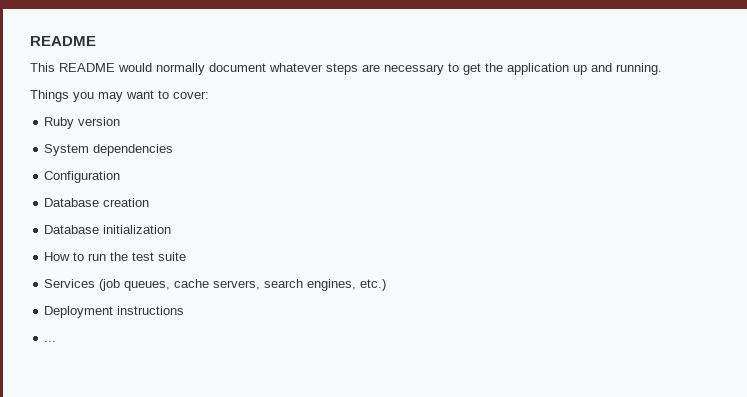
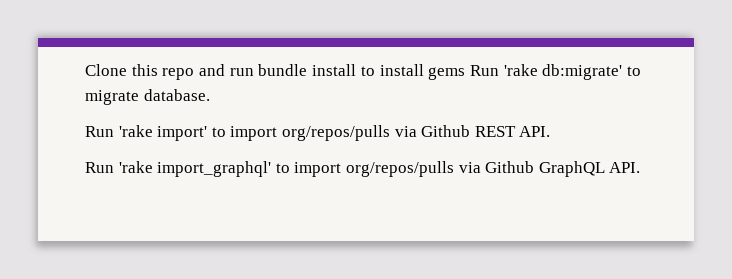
[30,36,96,46] [30,63,662,75] [30,90,209,102] [44,117,121,129] [44,144,174,156] [44,171,121,183] [44,198,150,207] [44,225,172,234] [44,252,187,261] [44,279,387,291] [44,306,185,318] [44,341,57,342] README // This README would normally document whatever steps are necessary to get the application up and running. // Things you may want to cover: // Ruby version // System dependencies // Configuration // Database creation // Database initialization // How to run the test suite // Services (job queues, cache servers, search engines, etc.) // Deployment instructions // ... -> [85,64,641,80] [85,89,210,105] [85,125,551,141] [85,161,641,177] Clone this repo and run bundle install to install gems Run 'rake db:migrate' to migrate database. // Run 'rake import' to import org/repos/pulls via Github REST API. // Run 'rake import_graphql' to import org/repos/pulls via Github GraphQL API.

